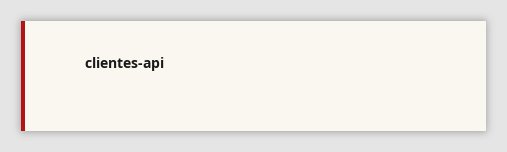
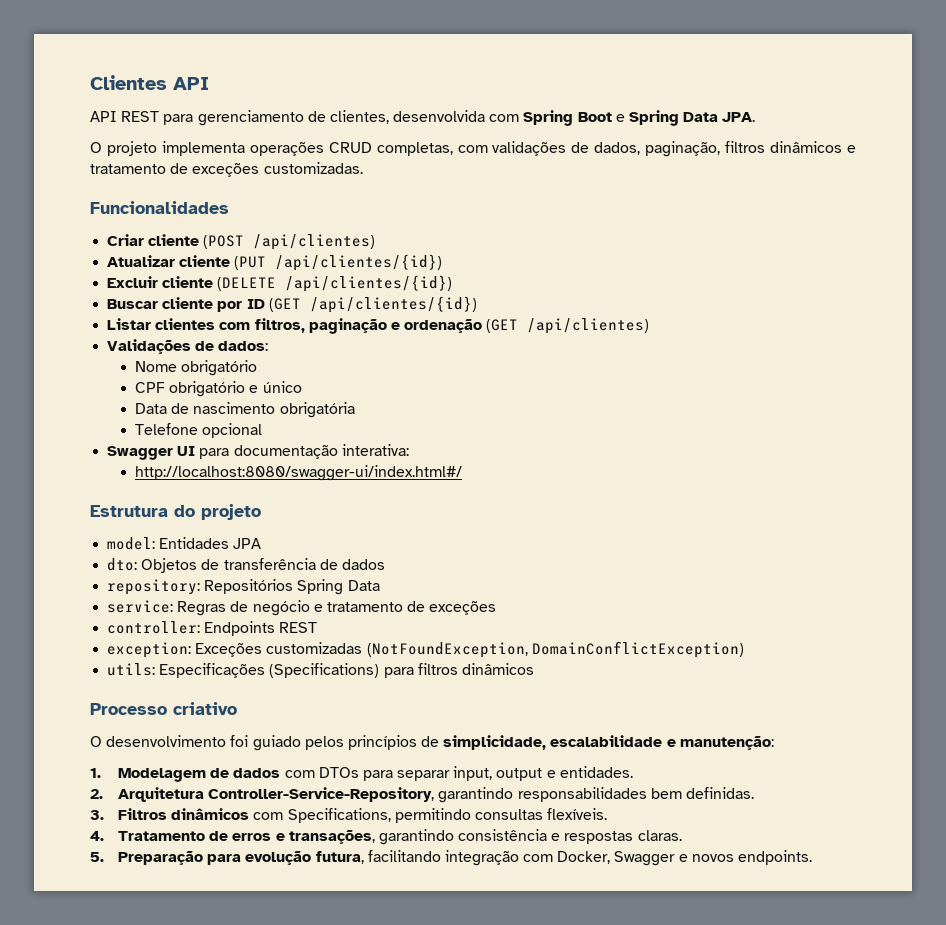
[85,57,164,71] clientes-api -> [90,75,209,90] [90,110,756,126] [90,141,856,157] [90,162,363,177] [90,201,229,214] [107,234,376,250] [107,254,443,271] [107,275,453,292] [107,296,477,313] [107,318,650,334] [107,339,269,354] [135,360,258,376] [135,381,302,397] [135,402,355,418] [135,423,263,438] [107,444,409,460] [135,465,463,481] [90,504,261,520] [107,537,262,550] [107,558,385,573] [107,579,380,595] [107,600,497,616] [107,621,318,636] [107,641,744,658] [107,663,534,678] [90,702,237,715] [90,735,774,751] [90,766,633,782] [90,787,754,803] [90,808,608,823] [90,829,682,845] [90,850,812,866] Clientes API // API REST para gerenciamento de clientes, desenvolvida com Spring Boot e Spring Data JPA. // O projeto implementa operações CRUD completas, com validações de dados, paginação, filtros dinâmicos e tratamento de exceções customizadas. // Funcionalidades // Criar cliente (POST /api/clientes) // Atualizar cliente (PUT /api/clientes/{id}) // Excluir cliente (DELETE /api/clientes/{id}) // Buscar cliente por ID (GET /api/clientes/{id}) // Listar clientes com filtros, paginação e ordenação (GET /api/clientes) // Validações de dados: // Nome obrigatório // CPF obrigatório e único // Data de nascimento obrigatória // Telefone opcional // Swagger UI para documentação interativa: // http://localhost:8080/swagger-ui/index.html#/ // Estrutura do projeto // model: Entidades JPA // dto: Objetos de transferência de dados // repository: Repositórios Spring Data // service: Regras de negócio e tratamento de exceções // controller: Endpoints REST // exception: Exceções customizadas (NotFoundException, DomainConflictException) // utils: Especificações (Specifications) para filtros dinâmicos // Processo criativo // O desenvolvimento foi guiado pelos princípios de simplicidade, escalabilidade e manutenção: // 1. Modelagem de dados com DTOs para separar input, output e entidades. // 2. Arquitetura Controller-Service-Repository, garantindo responsabilidades bem definidas. // 3. Filtros dinâmicos com Specifications, permitindo consultas flexíveis. // 4. Tratamento de erros e transações, garantindo consistência e respostas claras. // 5. Preparação para evolução futura, facilitando integração com Docker, Swagger e novos endpoints.

